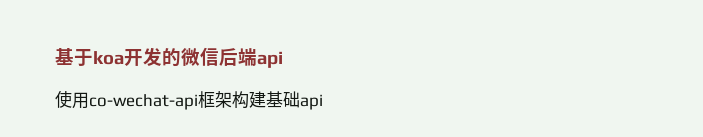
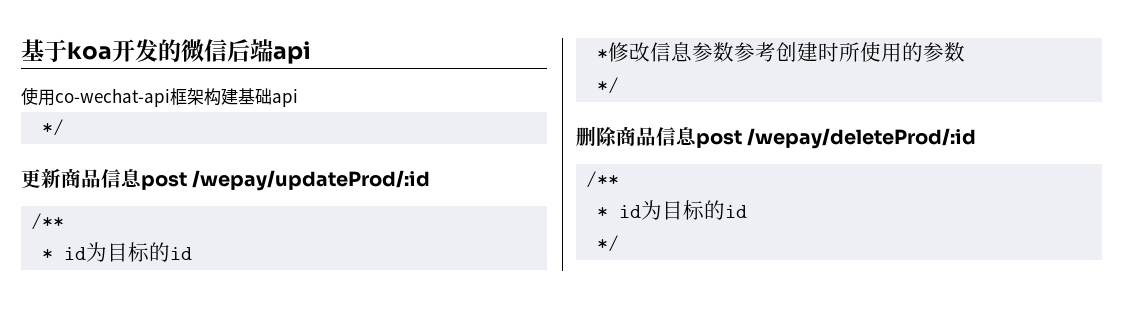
(323, 102) none -> [42,119,65,136] [21,168,431,191] [31,213,65,230] [42,242,193,262] [597,42,966,62] [597,77,620,94] [576,126,977,149] [586,171,620,188] [597,200,748,220] [597,235,620,252] // */ // 更新商品信息post /wepay/updateProd/:id // /** // * id为目标的id // *修改信息参数参考创建时所使用的参数 // */ // 删除商品信息post /wepay/deleteProd/:id // /** // * id为目标的id // */

